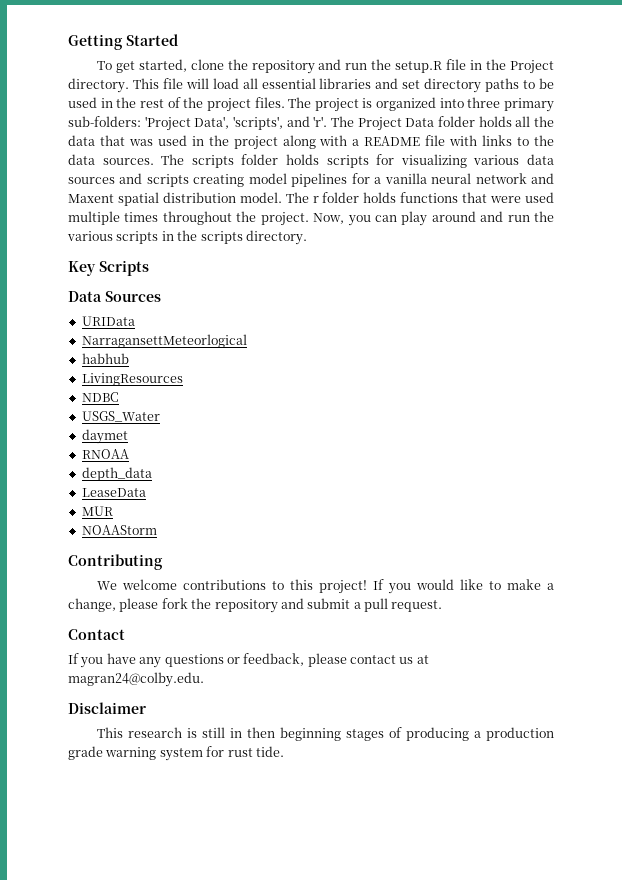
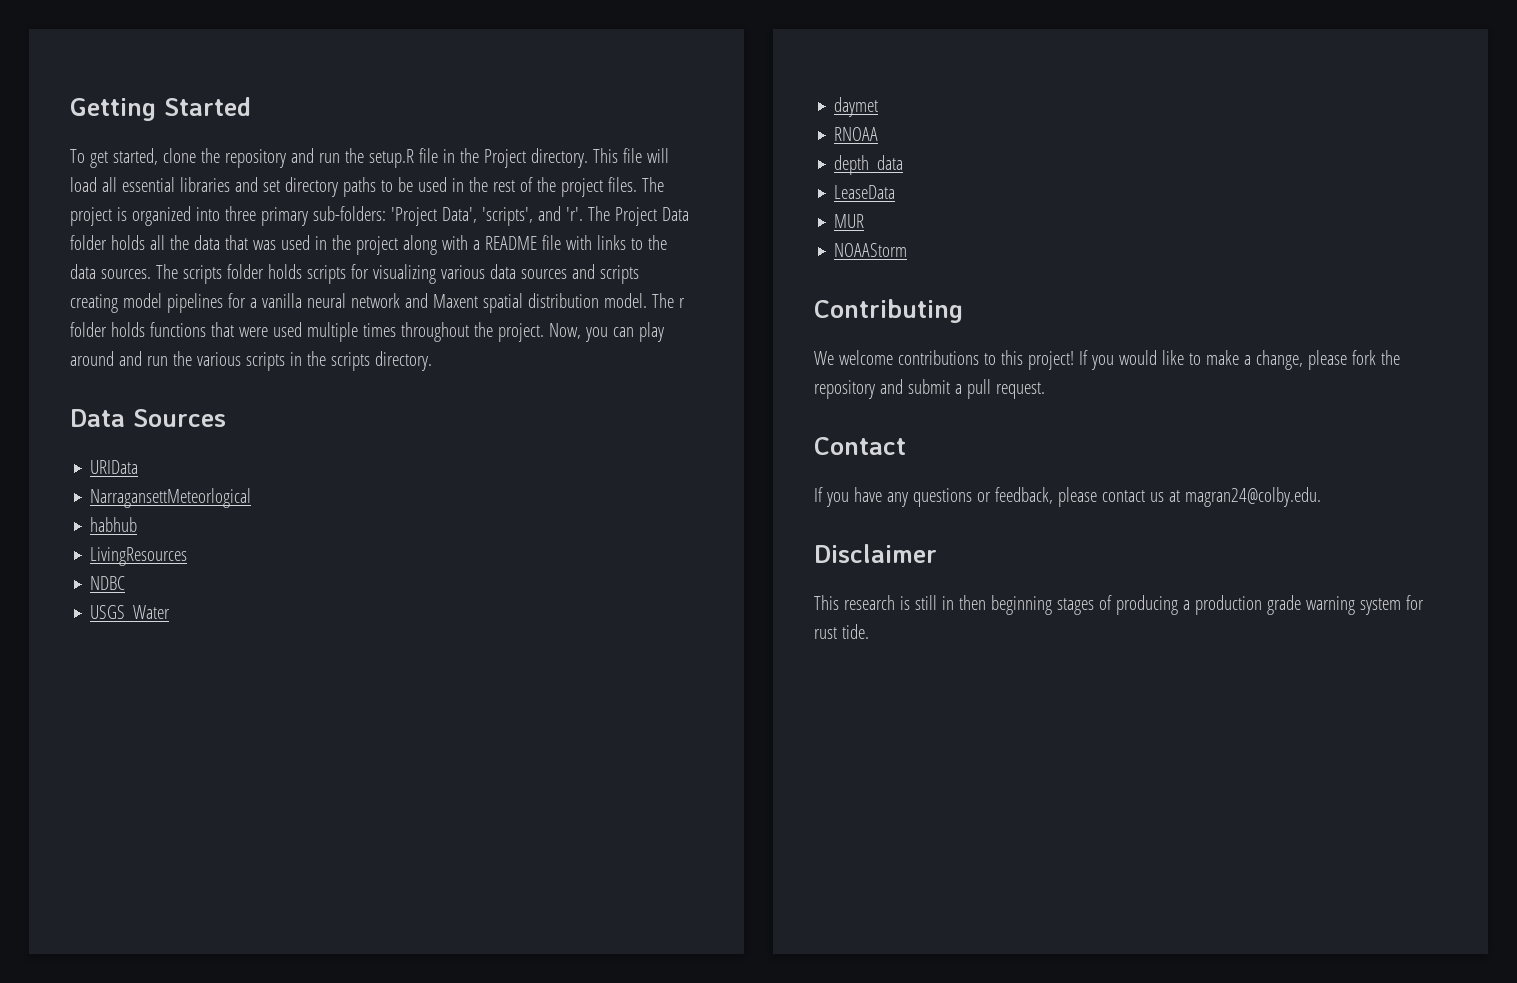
[68,260,149,276] // Key Scripts -> (432, 361) none

